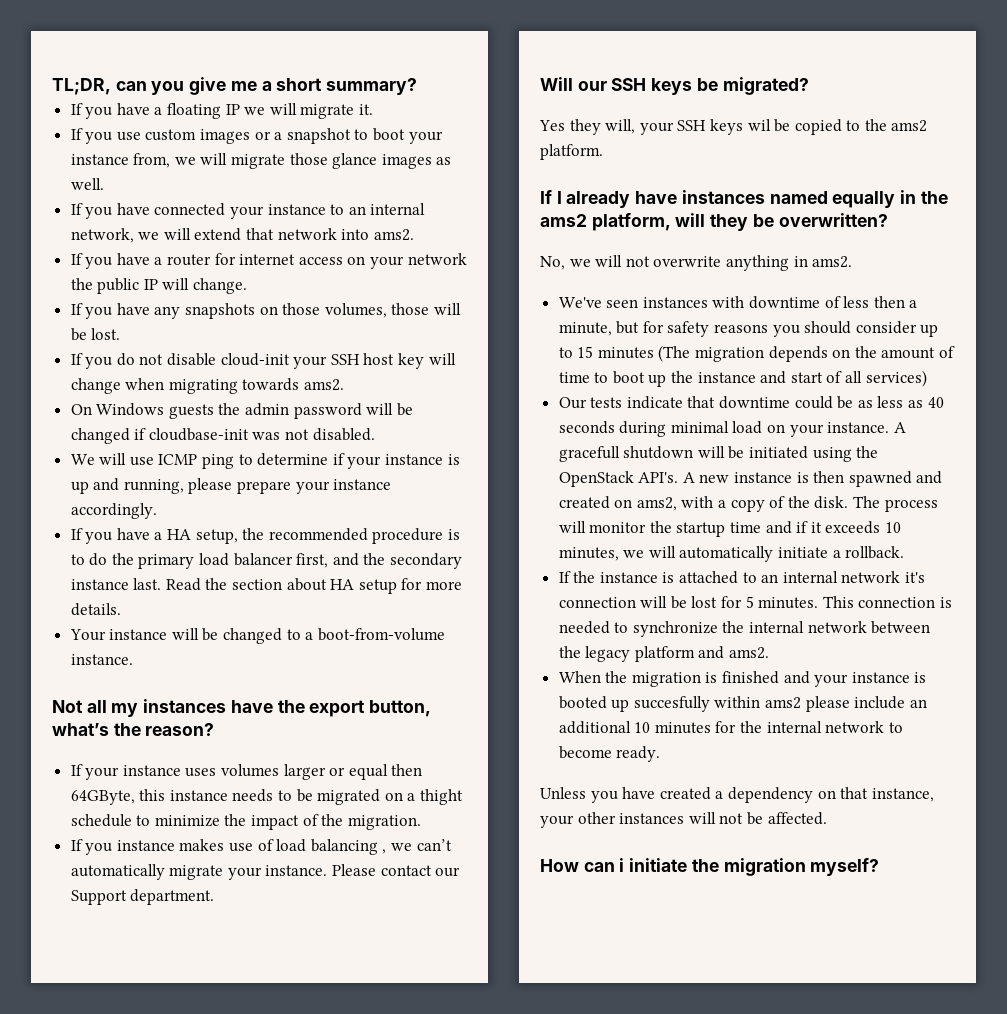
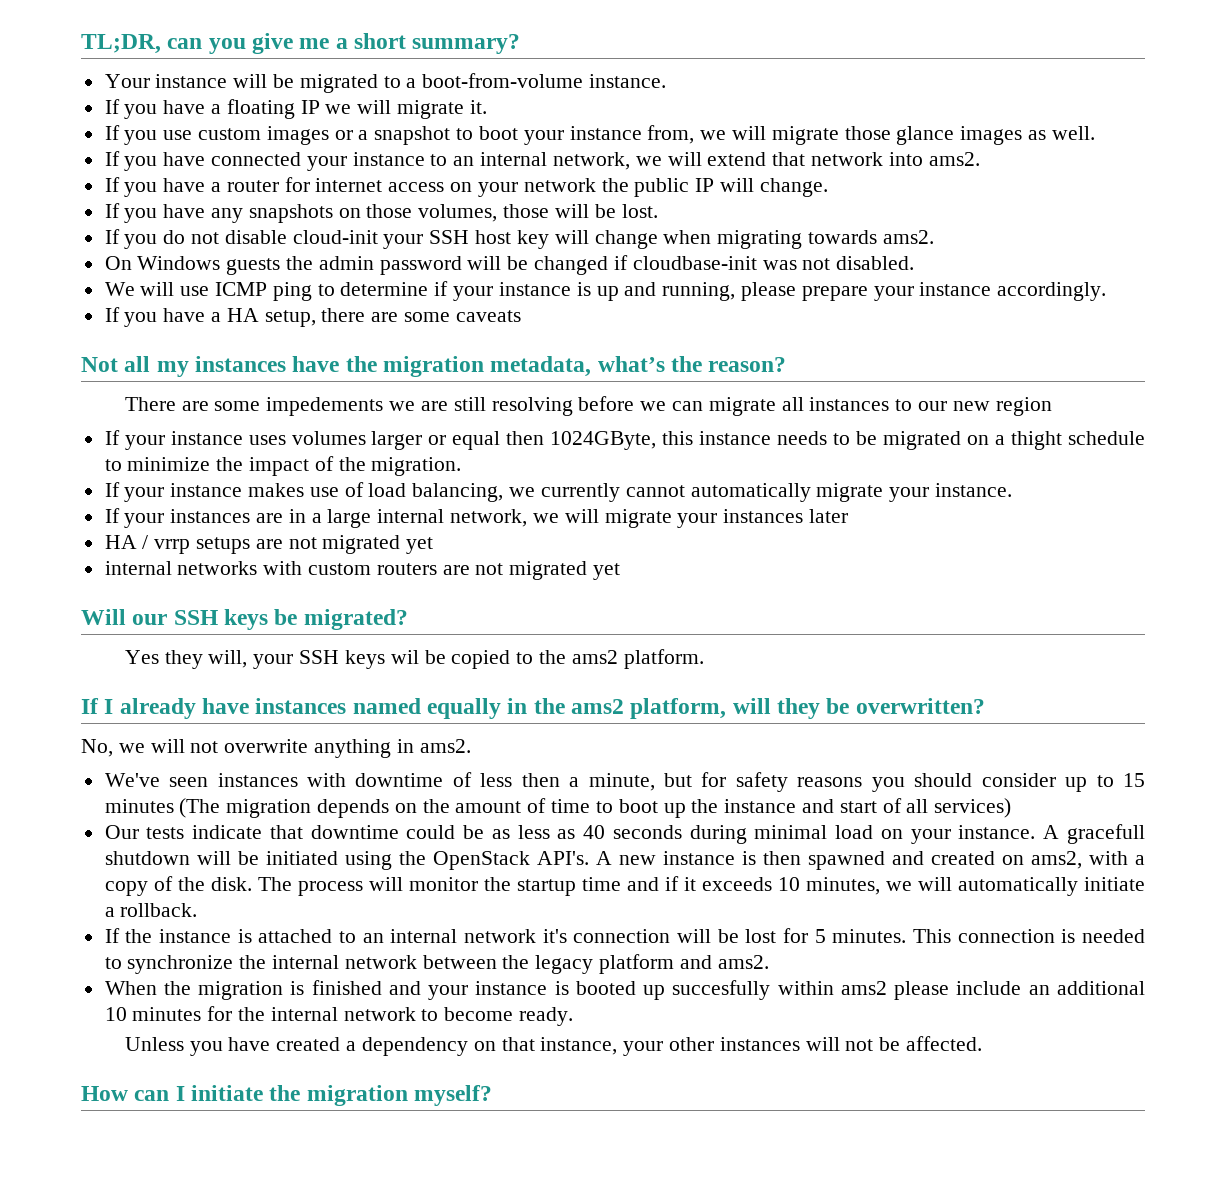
(418, 86) none -> [104,73,667,93] // Your instance will be migrated to a boot-from-volume instance.
[242,528,461,544] [70,553,463,569] [70,578,463,594] [70,603,121,616] [69,628,445,644] [70,654,133,665] the recommended procedure is to do the primary load balancer first, and the secondary instance last. Read the section about HA setup for more details. // Your instance will be changed to a boot-from-volume instance. -> [321,308,521,322] there are some caveats
[309,700,432,717] export button, -> [383,356,592,377] migration metadata,
(215, 729) none -> [124,396,1052,416] // There are some impedements we are still resolving before we can migrate all instances to our new region
[70,790,135,805] 64GByte, -> [550,431,657,450] 1024GByte,
[85,843,113,855] you -> [124,487,165,502] your
[310,839,452,855] balancing , we can’t -> [412,483,685,502] balancing, we currently cannot
[332,864,461,877] [70,889,215,905] Please contact our Support department. -> [104,508,848,528] [104,535,434,554] [104,561,621,580] // If your instances are in a large internal network, we will migrate your instances later // HA / vrrp setups are not migrated yet // internal networks with custom routers are not migrated yet
[619,858,625,872] i -> [175,1086,185,1101] I

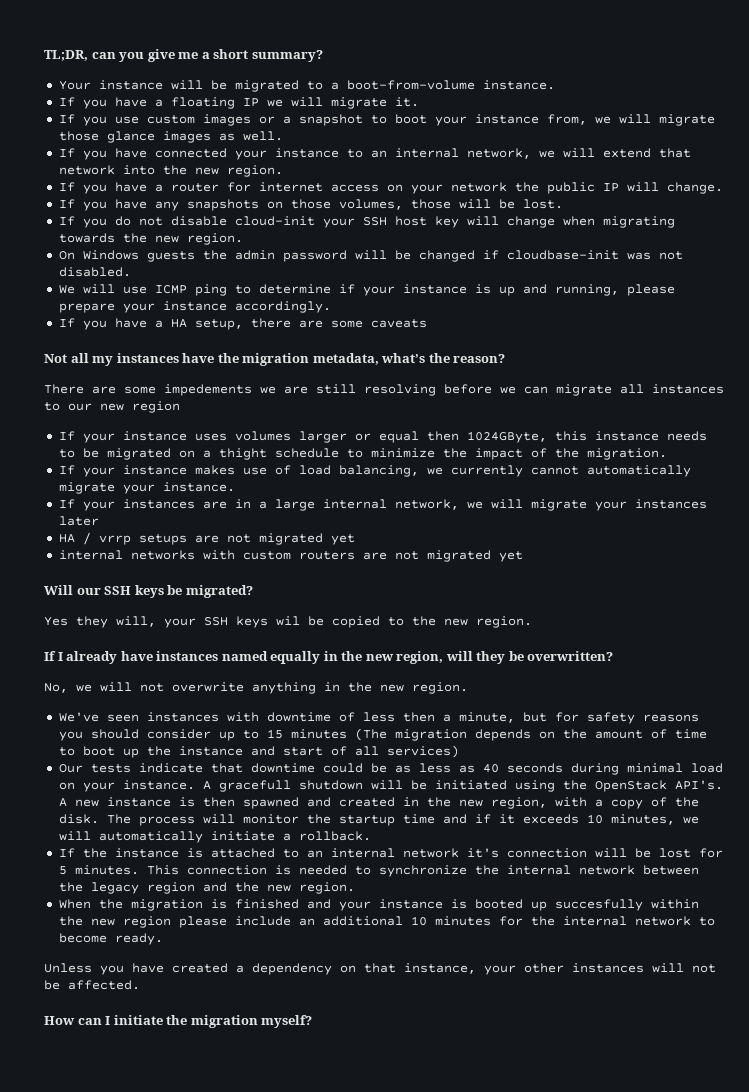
[928,152,980,166] ams2. -> [162,165,283,177] the new region.
[882,230,934,244] ams2. -> [122,233,243,245] the new region.
[571,649,704,669] ams2 platform. -> [444,616,532,628] new region.
[571,698,727,719] ams2 platform, -> [365,651,444,664] new region,
[419,739,471,753] ams2. -> [348,682,468,694] the new region.
[1001,851,1082,869] on ams2, -> [402,797,547,809] in the new region,
[599,954,769,974] platform and ams2. -> [146,882,355,894] region and the new region.
[840,981,887,995] ams2 -> [58,916,171,928] the new region

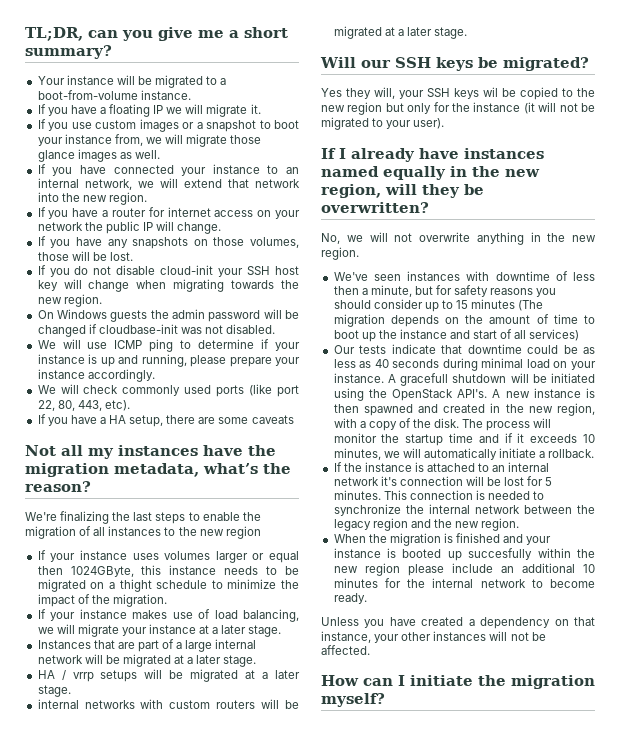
(331, 307) none -> [37,384,299,397] [37,400,130,411] // We will check commonly used ports (like port 22, 80, 443, etc).
[44,384,612,396] There are some impedements we are still resolving before we can migrate -> [25,511,261,524] [25,526,92,539] We're finalizing the last steps to enable the migration of
[68,403,92,411] our -> [178,527,197,536] the
[450,465,691,477] [58,482,235,494] [58,499,707,511] [58,516,99,526] currently cannot automatically migrate your instance. // If your instances are in a large internal network, we will migrate your instances later -> [56,624,282,637] [37,639,257,652] [37,654,257,667] will migrate your instance at a later stage. // Instances that are part of a large internal network will be migrated at a later stage.
[194,533,355,545] are not migrated yet -> [144,669,300,682] [37,685,71,697] will be migrated at a later stage.
[362,550,523,562] are not migrated yet -> [261,699,300,709] [333,26,468,39] will be migrated at a later stage.
[476,616,532,628] region. -> [347,102,595,115] [321,117,445,130] region but only for the instance (it will not be migrated to your user).

